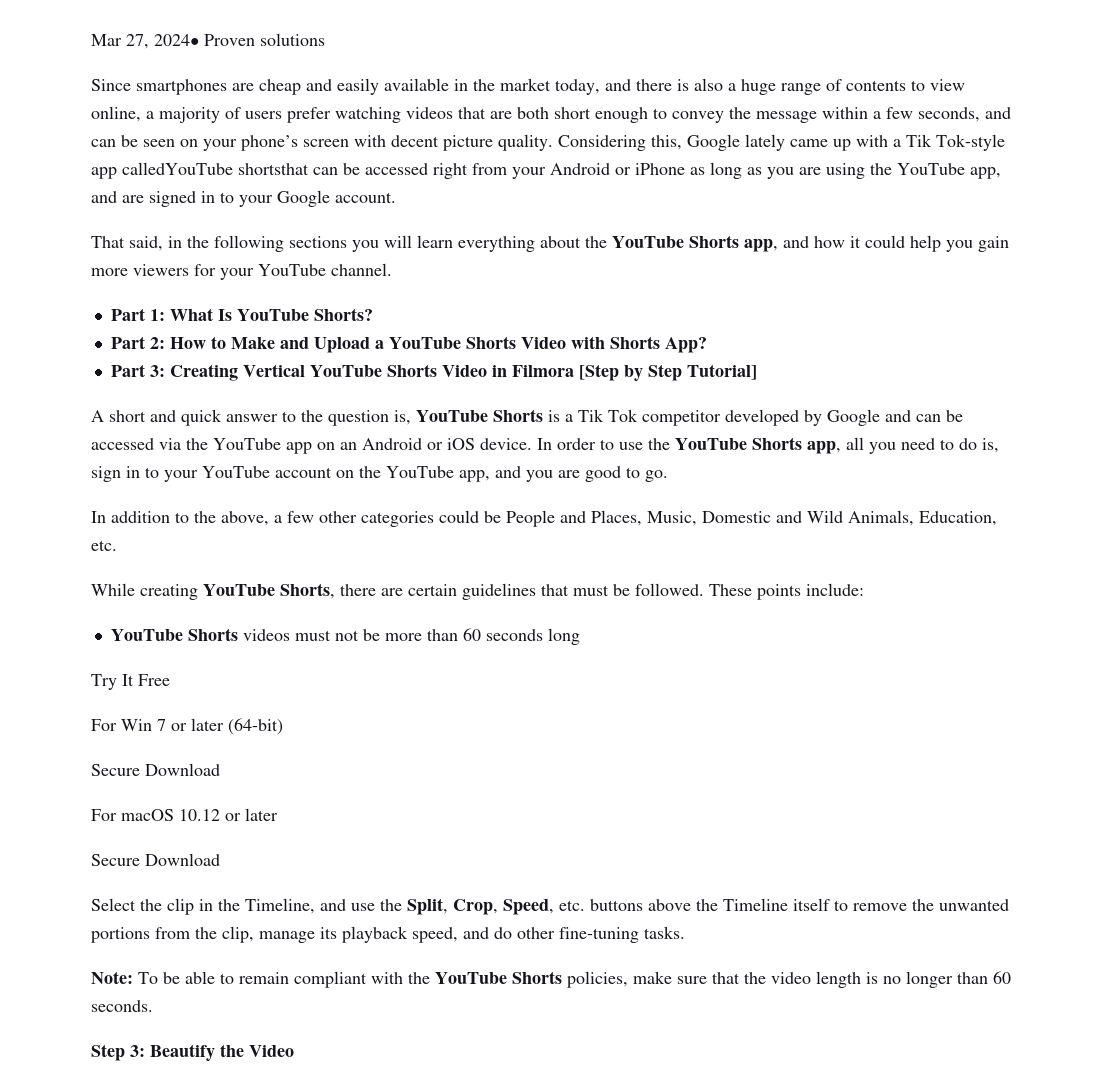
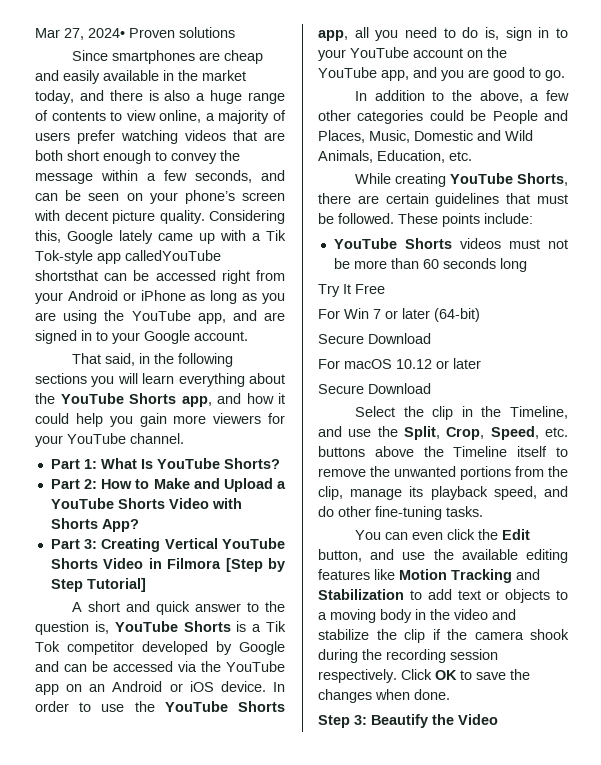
[91,971,1011,988] [91,1000,153,1012] Note: To be able to remain compliant with the YouTube Shorts policies, make sure that the video length is no longer than 60 seconds. -> [354,529,530,540] [318,549,568,563] [318,569,540,583] [318,589,568,603] [318,609,516,623] [318,629,569,643] [318,649,498,663] [318,669,530,683] [318,689,450,703] You can even click the Edit button, and use the available editing features like Motion Tracking and Stabilization to add text or objects to a moving body in the video and stabilize the clip if the camera shook during the recording session respectively. Click OK to save the changes when done.

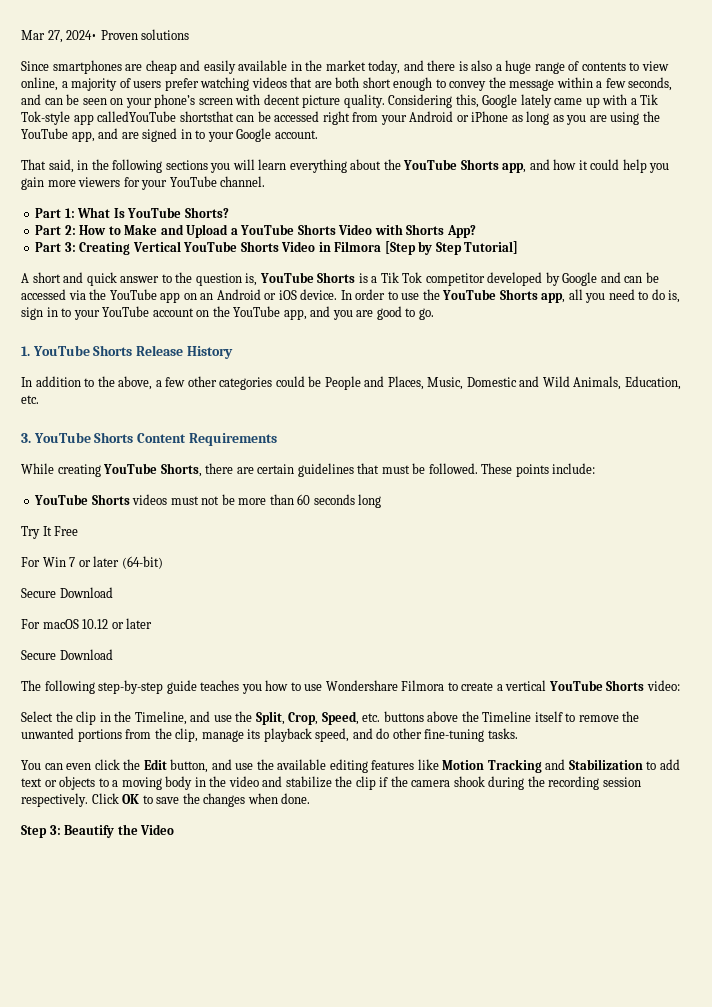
(565, 75) none -> [21,345,233,359] // 1. YouTube Shorts Release History
(472, 156) none -> [21,432,277,446] // 3. YouTube Shorts Content Requirements
(431, 388) none -> [21,680,680,694] // The following step-by-step guide teaches you how to use Wondershare Filmora to create a vertical YouTube Shorts video:

